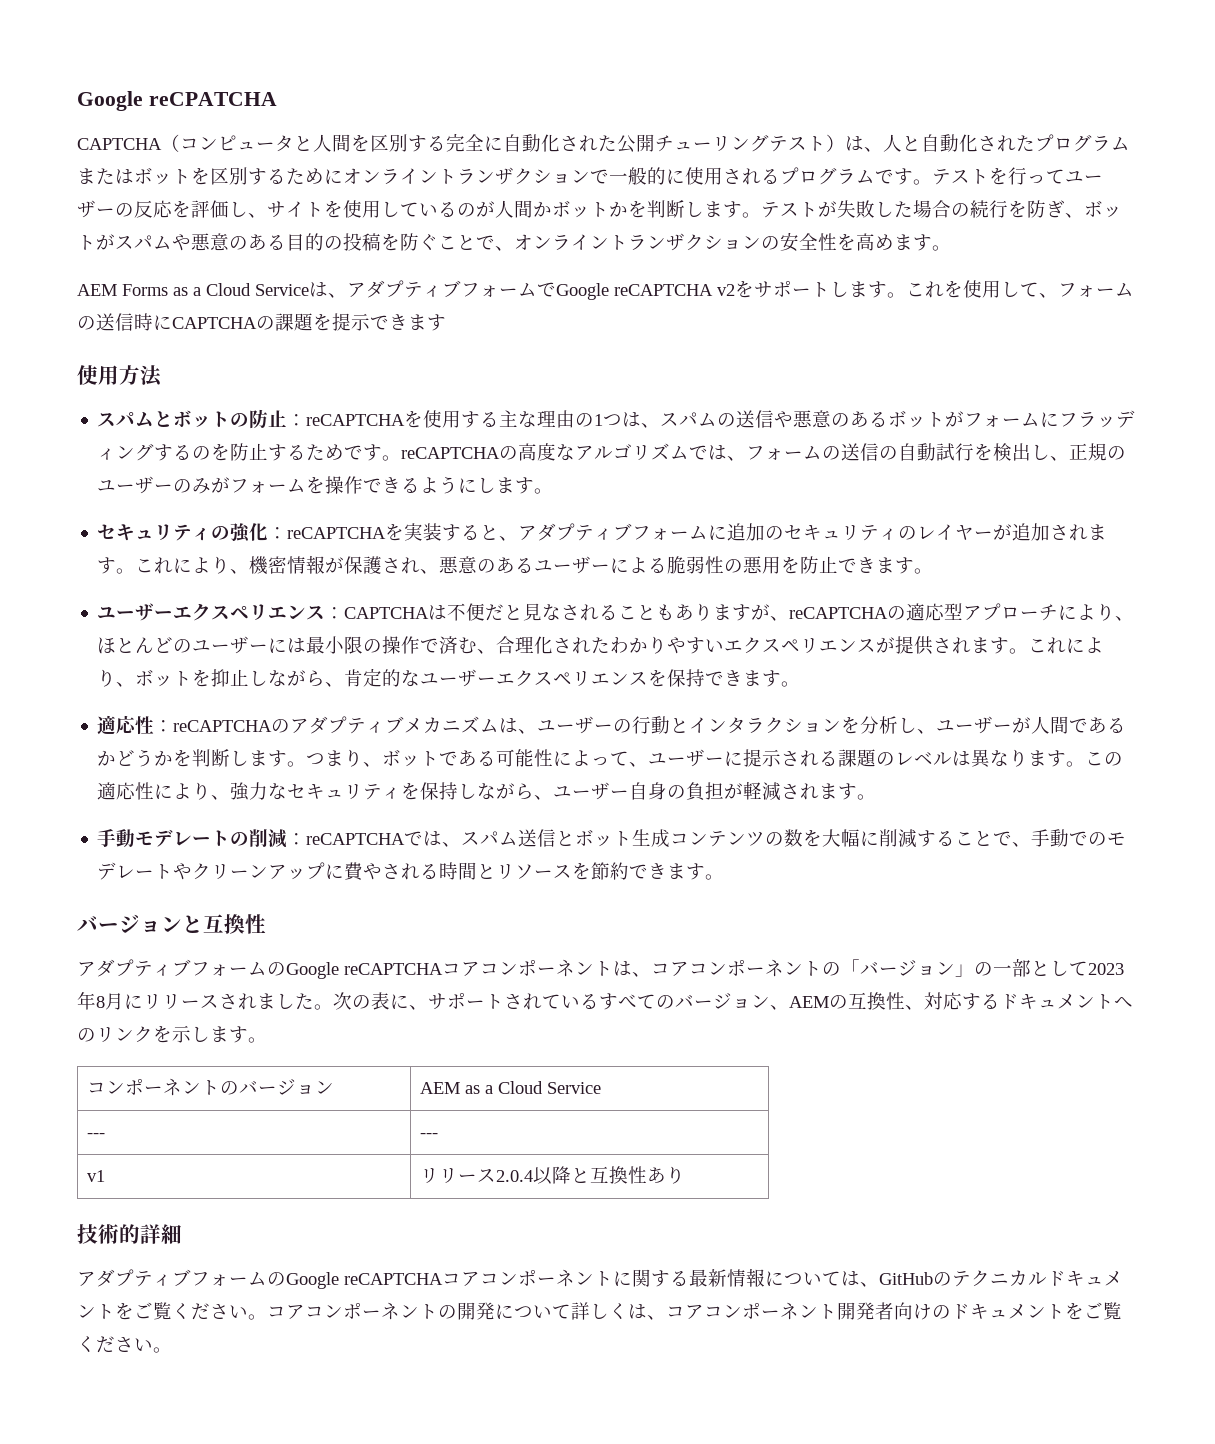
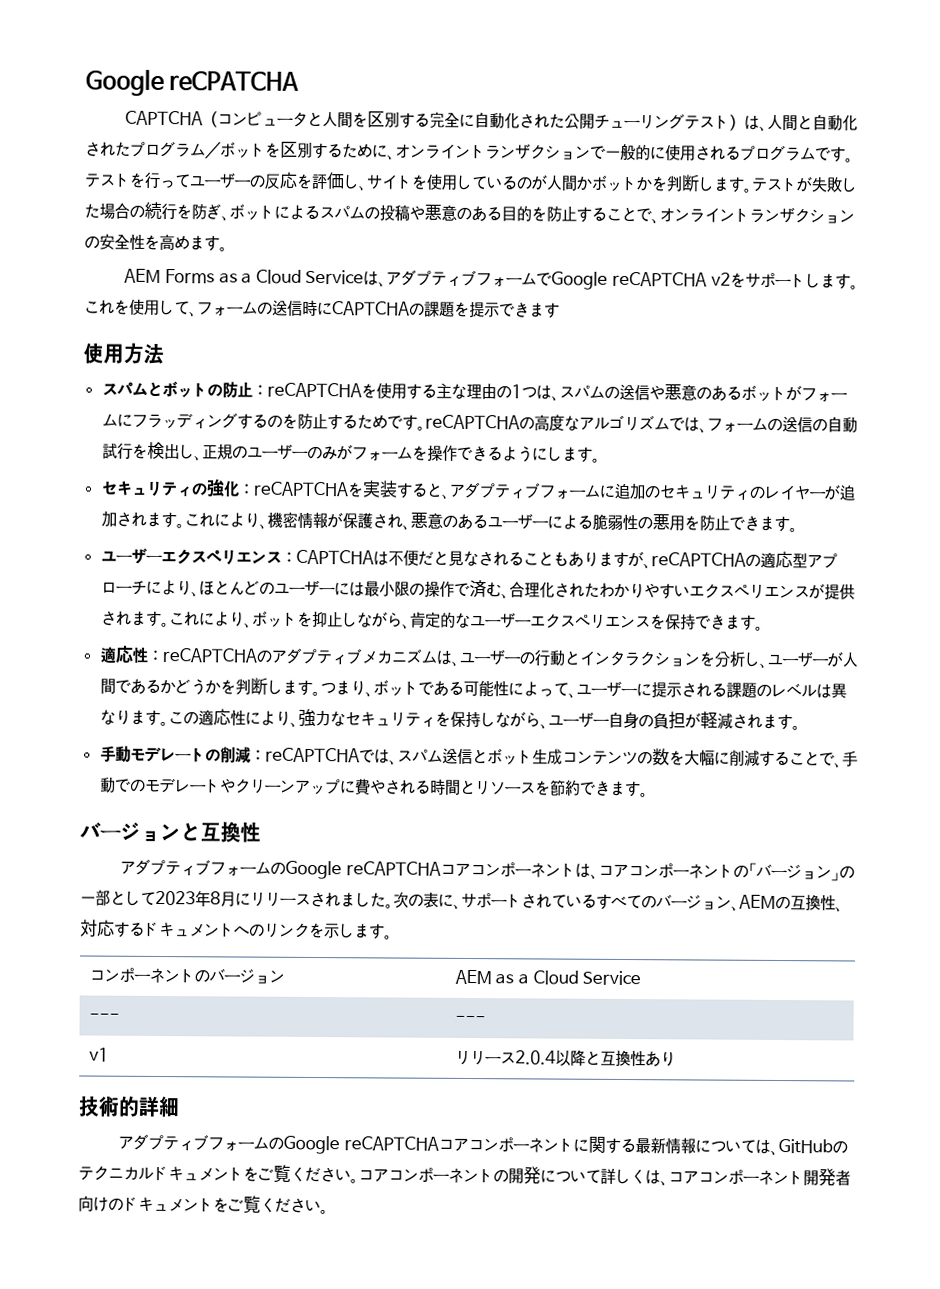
(902, 143) none -> [782,115,799,131] 間
[77,168,134,185] または -> [205,141,222,160] ／
(343, 176) none -> [387,154,396,161] 、
[96,234,172,250] がスパム -> [274,204,410,222] によるスパムの投稿
[324,233,438,251] の投稿を防ぐ -> [531,205,607,223] を防止する

